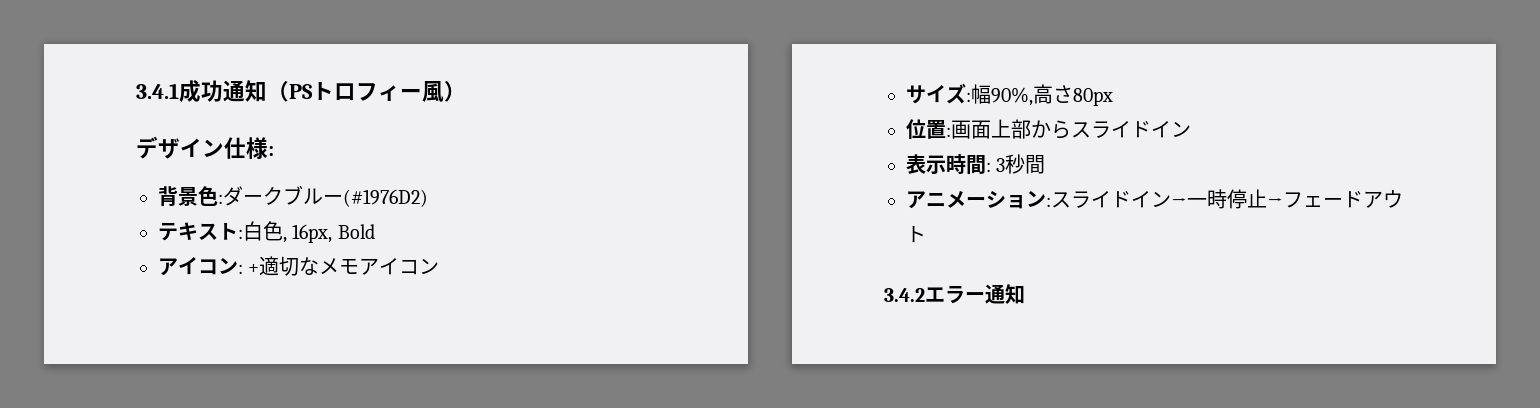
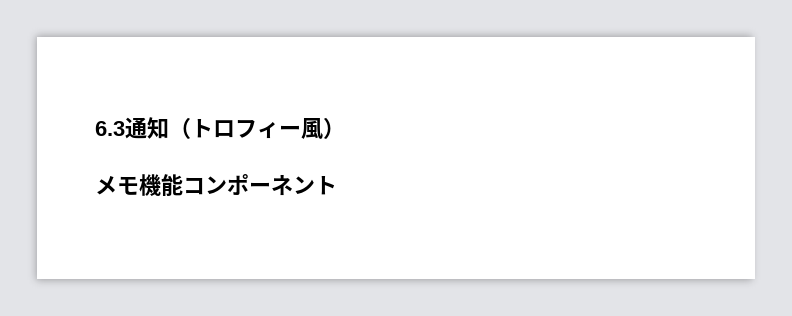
[136,80,313,103] 3.4.1成功通知（PS -> [95,117,191,139] 6.3通知（
[136,136,274,159] [158,185,428,207] [158,221,375,243] [158,256,440,276] [906,83,1113,106] [906,119,1191,139] [906,154,1046,174] [906,189,1403,209] [906,226,926,243] [884,284,1025,304] デザイン仕様: // 背景色:ダークブルー(#1976D2) // テキスト:白色, 16px, Bold // アイコン: +適切なメモアイコン // サイズ:幅90%,高さ80px // 位置:画面上部からスライドイン // 表示時間: 3秒間 // アニメーション:スライドイン→一時停止→フェードアウト // 3.4.2エラー通知 -> [95,174,337,196] メモ機能コンポーネント

